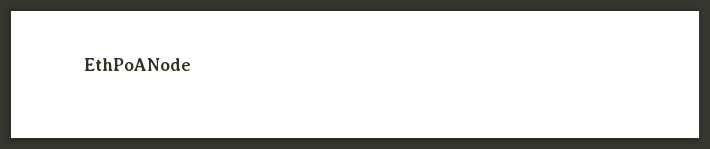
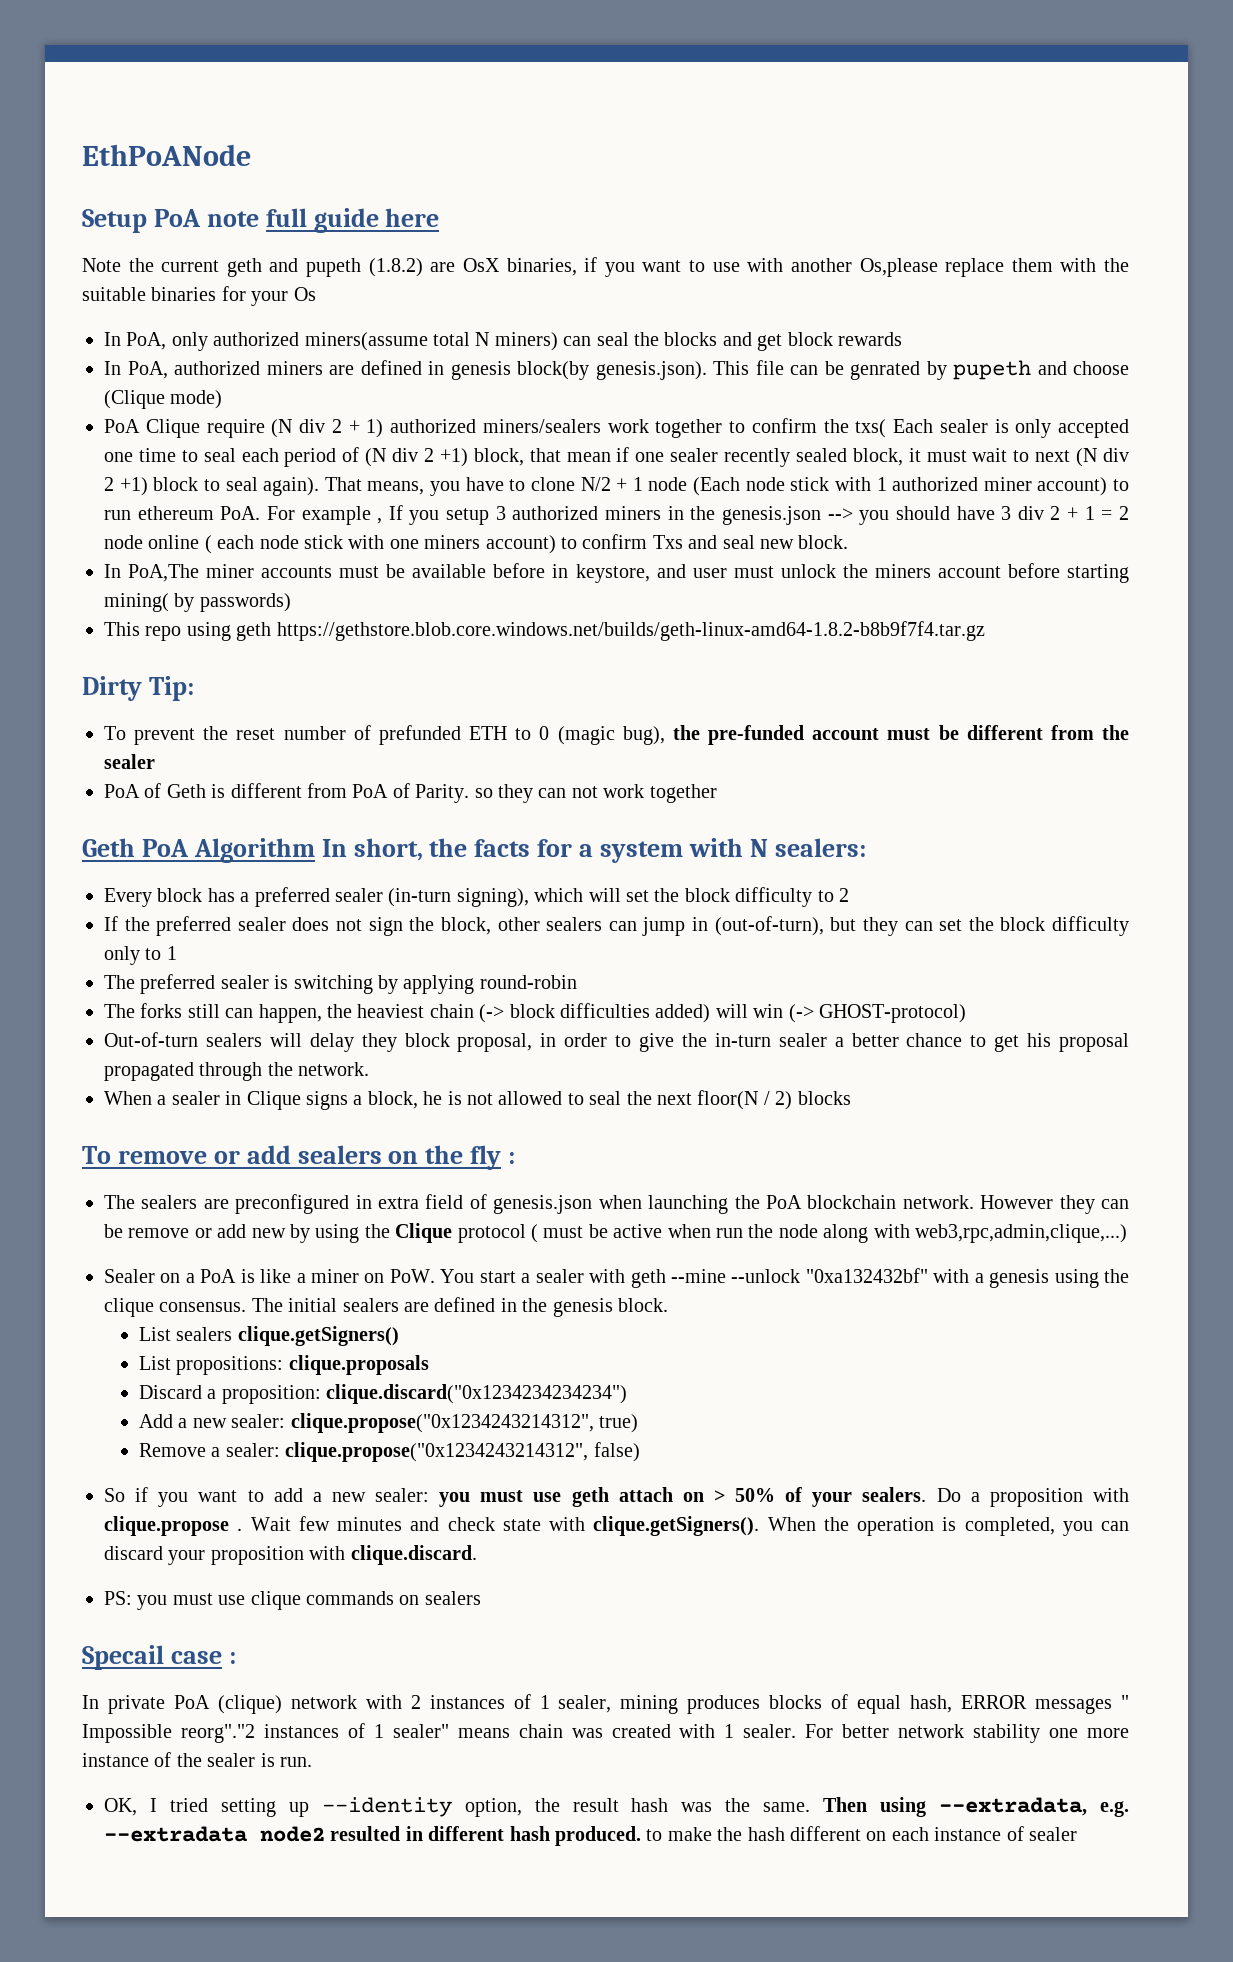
(191, 64) none -> [82,208,440,233] [82,257,1129,277] [82,286,316,306] [104,332,902,351] [104,360,1129,380] [104,390,223,409] [104,418,1129,438] [104,447,1129,467] [104,477,1129,496] [104,505,1129,525] [104,534,849,554] [104,563,1129,583] [104,593,291,612] [104,621,985,641] [82,676,194,701] [104,725,1129,745] [104,754,155,769] [104,783,717,803] [82,838,866,863] [104,887,849,907] [104,916,1129,936] [104,946,177,965] [104,974,577,994] [104,1003,966,1023] [104,1032,1129,1052] [104,1062,370,1081] [104,1090,851,1110] [82,1145,516,1170] [104,1194,1129,1214] [104,1223,1127,1243] [104,1268,1129,1288] [104,1297,668,1317] [138,1326,399,1346] [138,1355,429,1375] [138,1384,628,1404] [138,1413,638,1433] [138,1442,640,1462] [104,1487,1130,1507] [104,1516,1129,1536] [104,1545,477,1565] [104,1591,481,1610] [82,1645,236,1670] [82,1694,1129,1714] [82,1723,1130,1743] [82,1752,312,1767] [104,1797,1129,1817] [104,1826,1077,1846] // Setup PoA note full guide here // Note the current geth and pupeth (1.8.2) are OsX binaries, if you want to use with another Os,please replace them with the suitable binaries for your Os // In PoA, only authorized miners(assume total N miners) can seal the blocks and get block rewards // In PoA, authorized miners are defined in genesis block(by genesis.json). This file can be genrated by pupeth and choose (Clique mode) // PoA Clique require (N div 2 + 1) authorized miners/sealers work together to confirm the txs( Each sealer is only accepted one time to seal each period of (N div 2 +1) block, that mean if one sealer recently sealed block, it must wait to next (N div 2 +1) block to seal again). That means, you have to clone N/2 + 1 node (Each node stick with 1 authorized miner account) to run ethereum PoA. For example , If you setup 3 authorized miners in the genesis.json --> you should have 3 div 2 + 1 = 2 node online ( each node stick with one miners account) to confirm Txs and seal new block. // In PoA,The miner accounts must be available before in keystore, and user must unlock the miners account before starting mining( by passwords) // This repo using geth https://gethstore.blob.core.windows.net/builds/geth-linux-amd64-1.8.2-b8b9f7f4.tar.gz // Dirty Tip: // To prevent the reset number of prefunded ETH to 0 (magic bug), the pre-funded account must be different from the sealer // PoA of Geth is different from PoA of Parity. so they can not work together // Geth PoA Algorithm In short, the facts for a system with N sealers: // Every block has a preferred sealer (in-turn signing), which will set the block difficulty to 2 // If the preferred sealer does not sign the block, other sealers can jump in (out-of-turn), but they can set the block difficulty only to 1 // The preferred sealer is switching by applying round-robin // The forks still can happen, the heaviest chain (-> block difficulties added) will win (-> GHOST-protocol) // Out-of-turn sealers will delay they block proposal, in order to give the in-turn sealer a better chance to get his proposal propagated through the network. // When a sealer in Clique signs a block, he is not allowed to seal the next floor(N / 2) blocks // To remove or add sealers on the fly : // The sealers are preconfigured in extra field of genesis.json when launching the PoA blockchain network. However they can be remove or add new by using the Clique protocol ( must be active when run the node along with web3,rpc,admin,clique,...) // Sealer on a PoA is like a miner on PoW. You start a sealer with geth --mine --unlock "0xa132432bf" with a genesis using the clique consensus. The initial sealers are defined in the genesis block. // List sealers clique.getSigners() // List propositions: clique.proposals // Discard a proposition: clique.discard("0x1234234234234") // Add a new sealer: clique.propose("0x1234243214312", true) // Remove a sealer: clique.propose("0x1234243214312", false) // So if you want to add a new sealer: you must use geth attach on > 50% of your sealers. Do a proposition with clique.propose . Wait few minutes and check state with clique.getSigners(). When the operation is completed, you can discard your proposition with clique.discard. // PS: you must use clique commands on sealers // Specail case : // In private PoA (clique) network with 2 instances of 1 sealer, mining produces blocks of equal hash, ERROR messages " Impossible reorg"."2 instances of 1 sealer" means chain was created with 1 sealer. For better network stability one more instance of the sealer is run. // OK, I tried setting up --identity option, the result hash was the same. Then using --extradata, e.g. --extradata node2 resulted in different hash produced. to make the hash different on each instance of sealer

